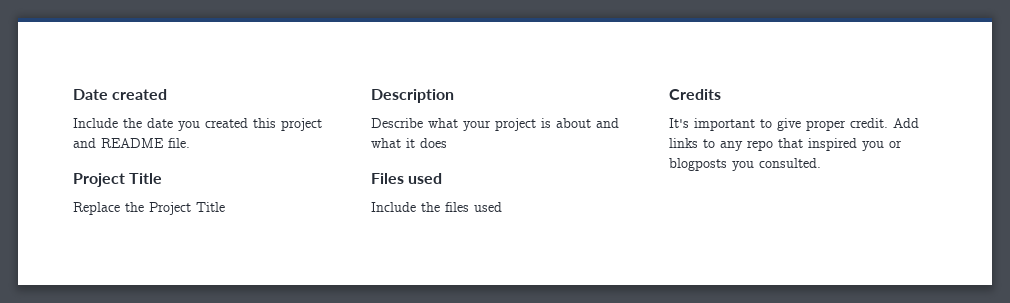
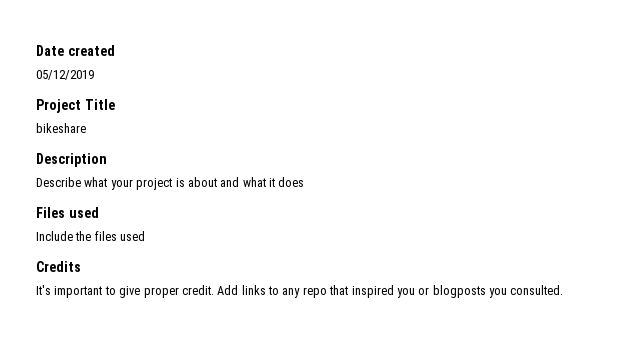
[73,118,322,131] [73,138,190,148] [73,173,163,187] [73,202,225,215] Include the date you created this project and README file. // Project Title // Replace the Project Title -> [36,70,94,80] [36,99,115,113] [36,123,86,133] 05/12/2019 // Project Title // bikeshare

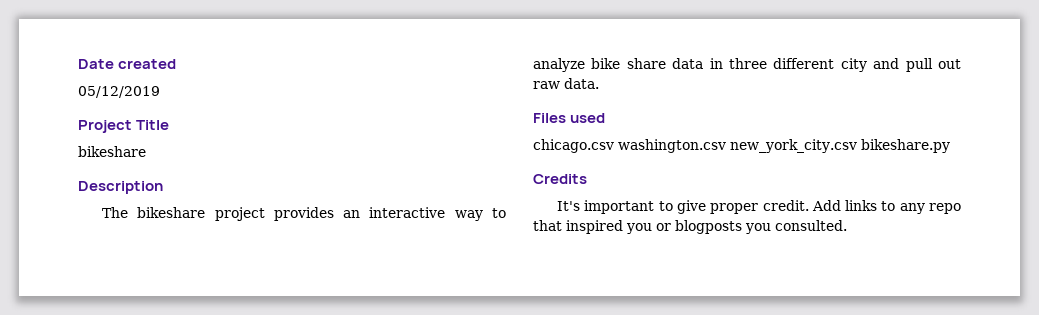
[36,177,305,190] [36,207,99,218] [36,231,146,241] Describe what your project is about and what it does // Files used // Include the files used -> [102,207,506,221] [533,58,961,72] [533,78,599,89] [533,113,606,123] [533,139,950,153] The bikeshare project provides an interactive way to analyze bike share data in three different city and pull out raw data. // Files used // chicago.csv washington.csv new_york_city.csv bikeshare.py

